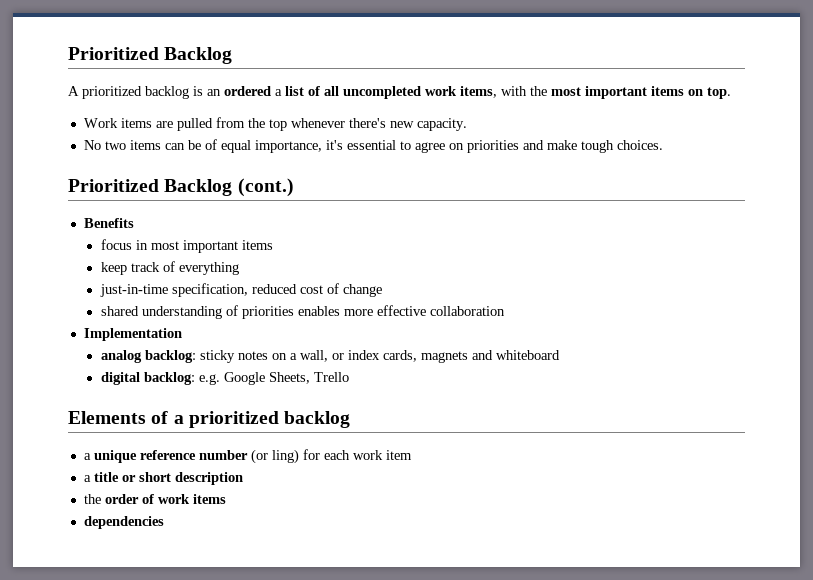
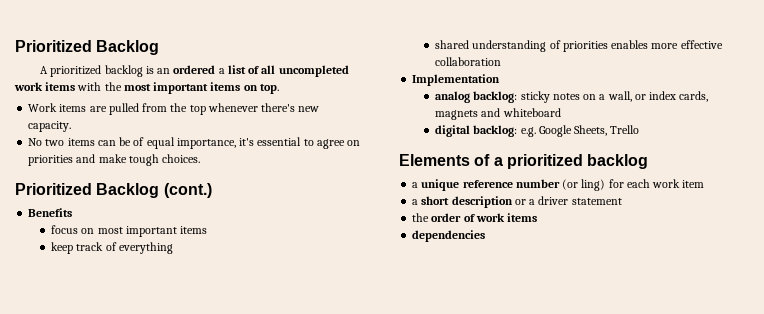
[460,86,497,98] items, -> [45,82,76,91] items
[135,240,148,250] in -> [81,228,95,234] on
[99,283,382,297] // just-in-time specification, reduced cost of change -> (173, 248) none
[93,472,136,482] title or -> (419, 202) none
(243, 478) none -> [514,196,622,205] or a driver statement

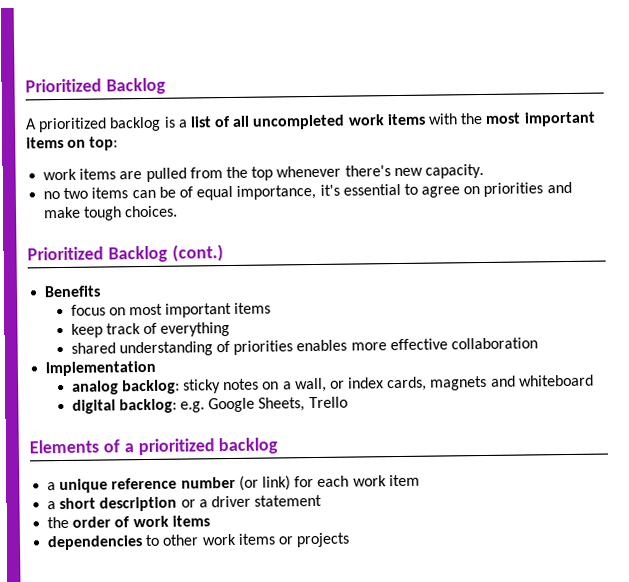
[157,65,216,74] an ordered -> (176, 122) none
[259,84,279,94] [28,103,58,112] top. // Work -> [89,136,119,151] [43,168,78,181] top: // work
[28,138,43,146] No -> [43,191,61,200] no
[581,179,606,191] ling) -> [261,475,291,491] link)
(486, 236) none -> [145,532,351,548] to other work items or projects

